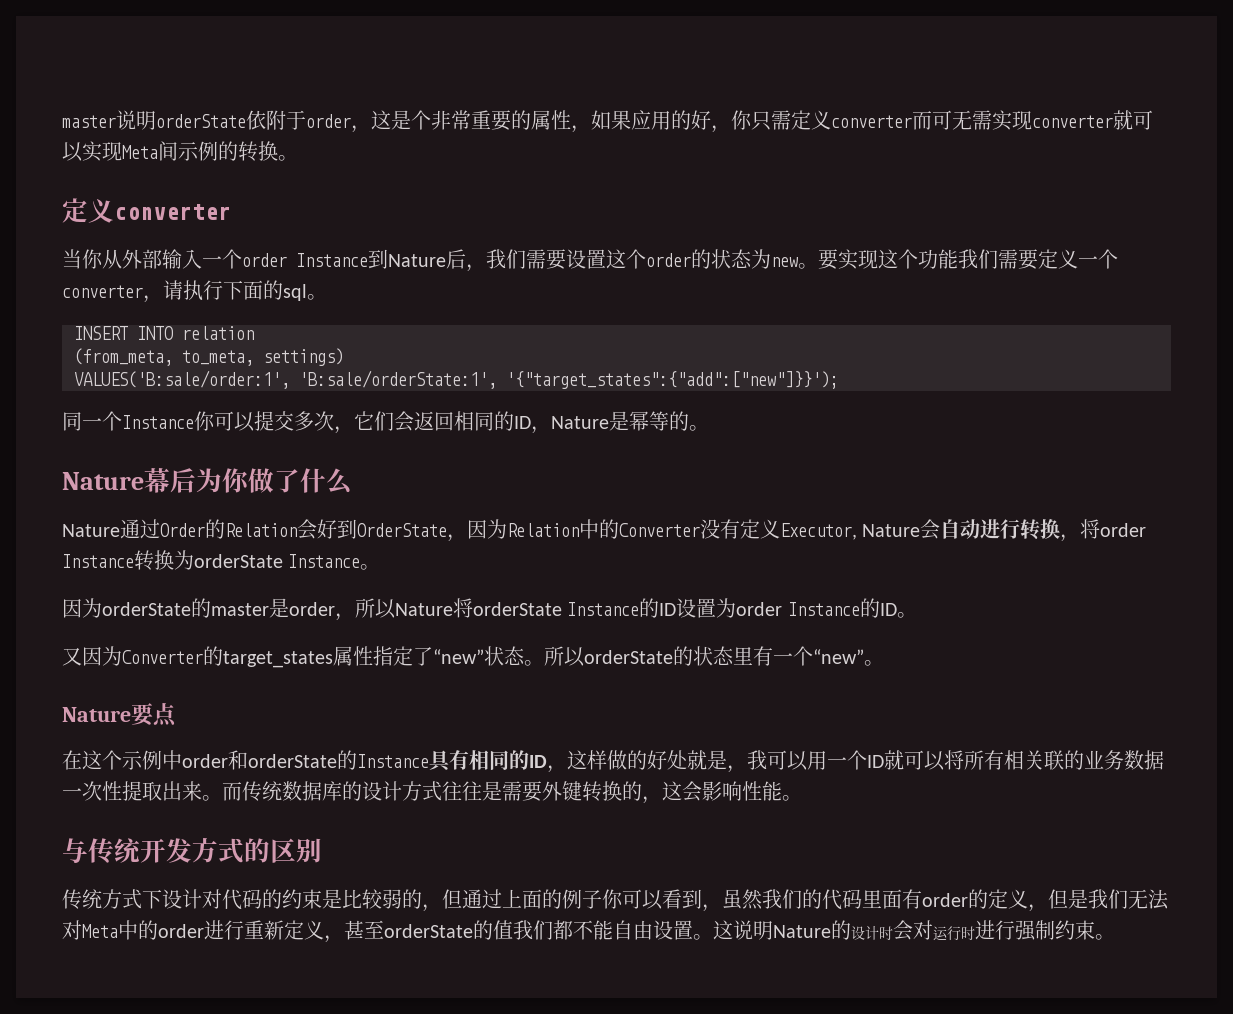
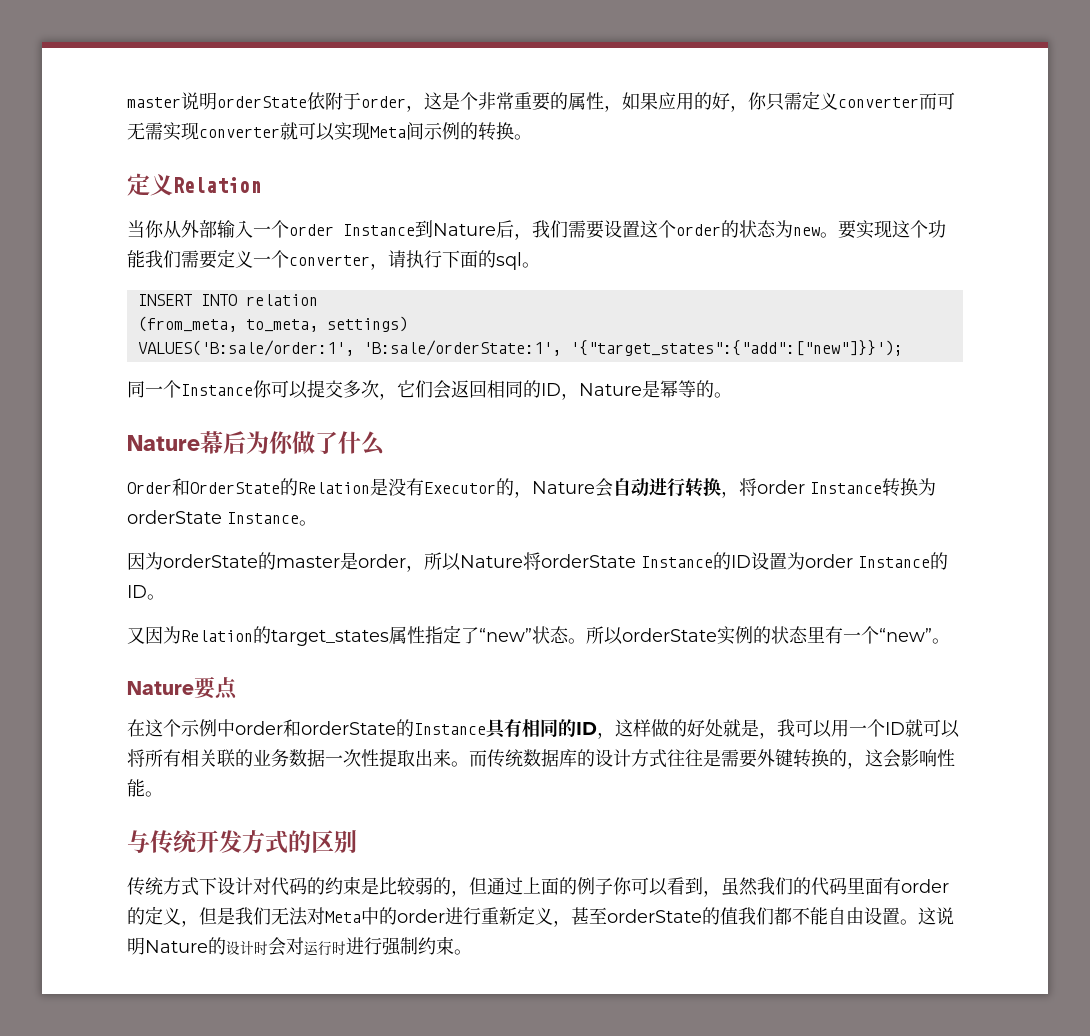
[114,204,231,220] converter -> [173,177,261,193] Relation
[62,519,857,542] Nature通过Order的Relation会好到OrderState，因为Relation中的Converter没有定义Executor, -> [127,478,532,498] Order和OrderState的Relation是没有Executor的，
[122,650,203,664] Converter -> [181,630,253,642] Relation
(673, 657) none -> [717,626,753,645] 实例

